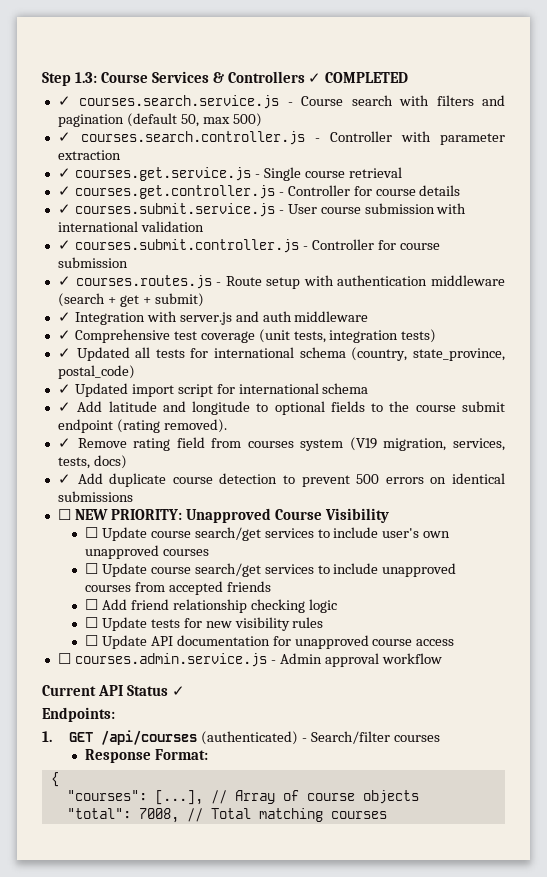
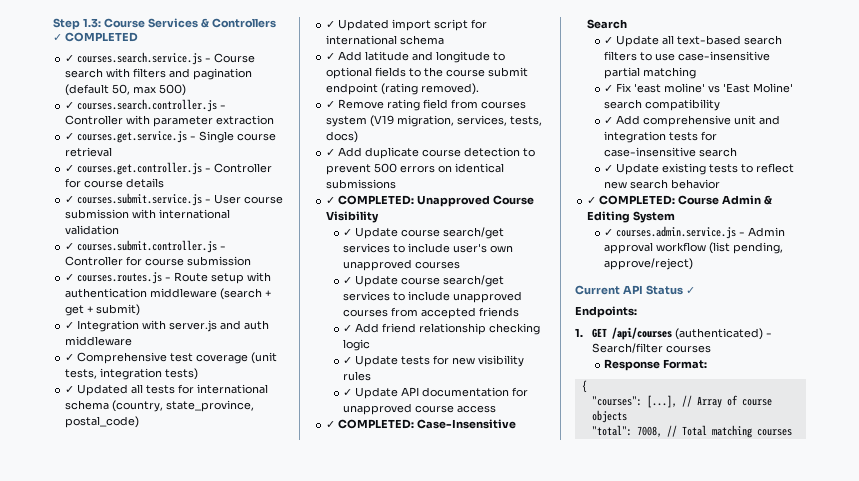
[57,509,182,520] ☐ NEW PRIORITY: -> [326,195,415,205] ✓ COMPLETED:
[84,527,98,538] ☐ -> [343,229,353,236] ✓
[84,563,98,574] ☐ -> [343,277,353,284] ✓
[84,599,98,610] ☐ -> [343,325,353,332] ✓
[84,617,98,628] ☐ -> [343,357,353,364] ✓
[84,635,98,646] ☐ -> [343,389,353,396] ✓
[57,653,71,664] ☐ -> [326,419,517,429] [587,19,628,29] [604,35,783,47] [604,51,771,61] [604,67,697,79] [604,83,794,93] [604,99,721,111] [604,115,781,127] [604,131,718,143] [604,147,738,157] [604,163,795,175] [604,179,721,189] [587,195,773,205] [587,211,676,223] [604,229,614,236] ✓ COMPLETED: Case-Insensitive Search // ✓ Update all text-based search filters to use case-insensitive partial matching // ✓ Fix 'east moline' vs 'East Moline' search compatibility // ✓ Add comprehensive unit and integration tests for case-insensitive search // ✓ Update existing tests to reflect new search behavior // ✓ COMPLETED: Course Admin & Editing System // ✓
(442, 658) none -> [709,242,784,254] [604,258,694,270] (list pending, approve/reject)

